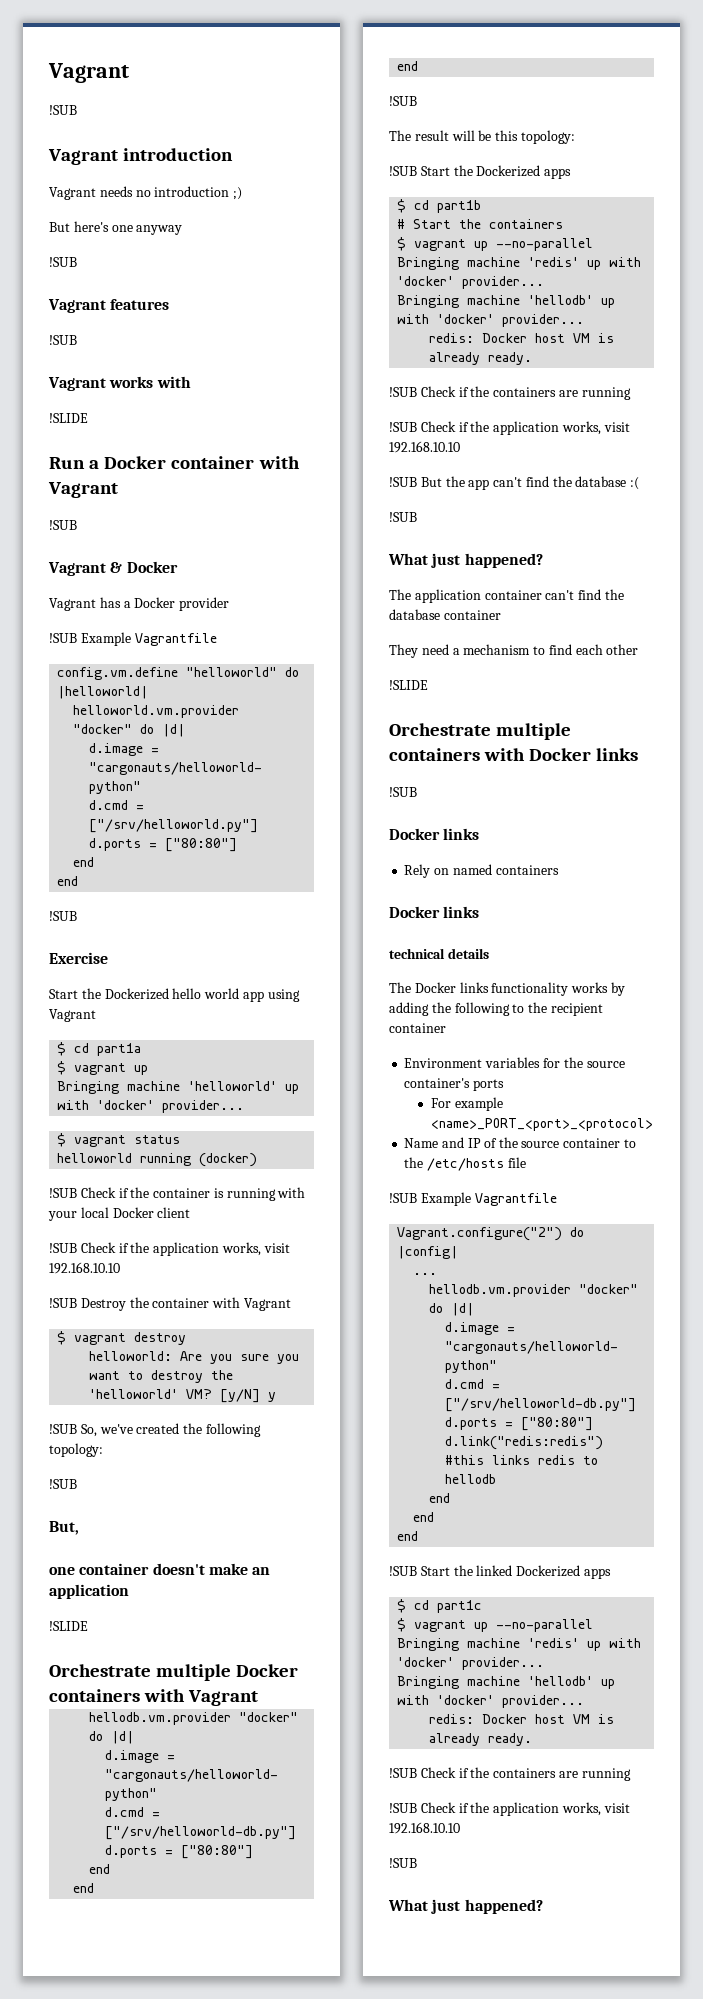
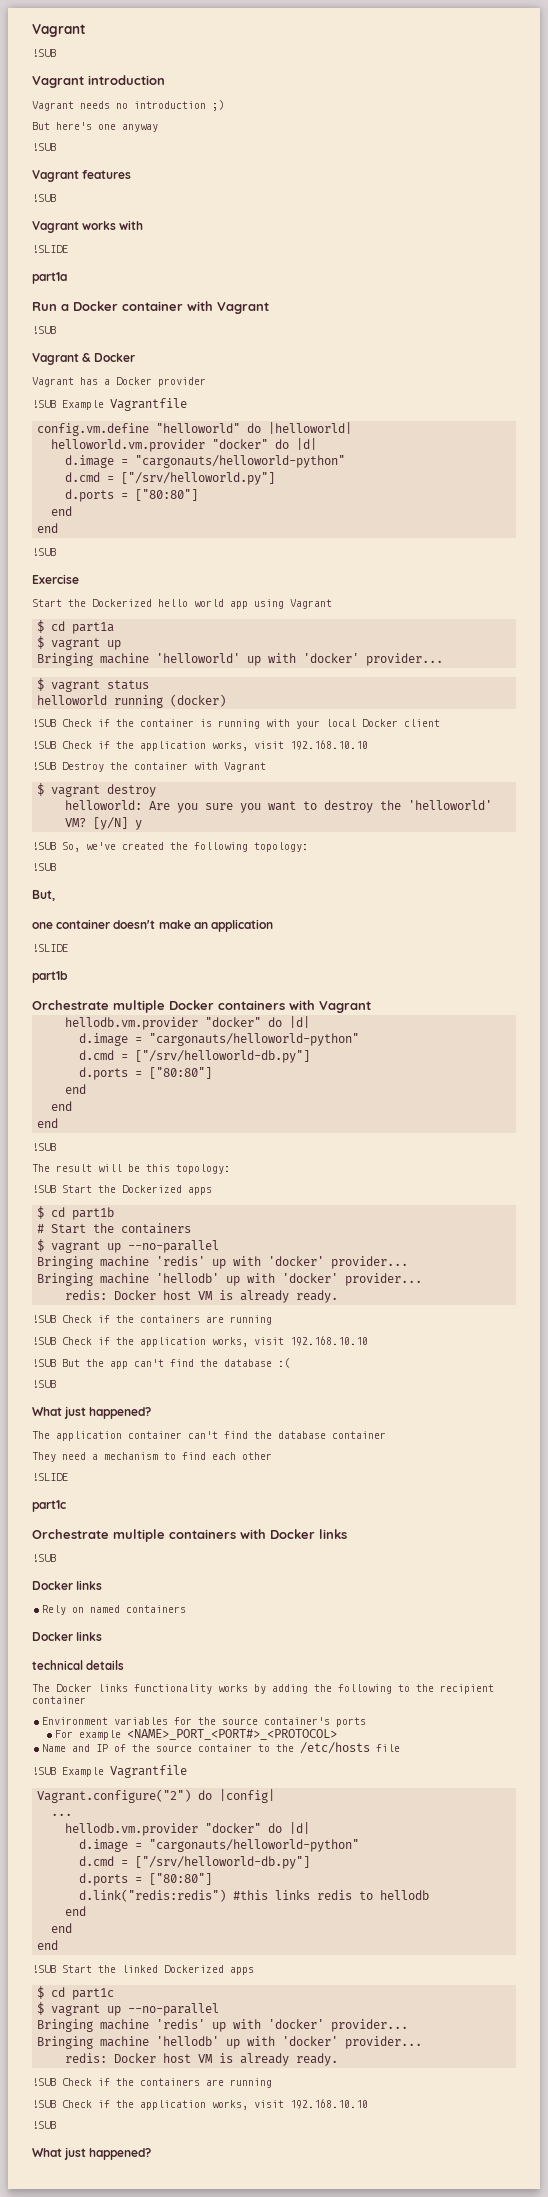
(88, 418) none -> [32,272,67,284] // part1a
(88, 1626) none -> [32,971,68,983] // part1b
(428, 685) none -> [32,1500,66,1512] // part1c
[430,1118,653,1131] <name>_PORT_<port>_<protocol> -> [126,1729,337,1740] <NAME>_PORT_<PORT#>_<PROTOCOL>

